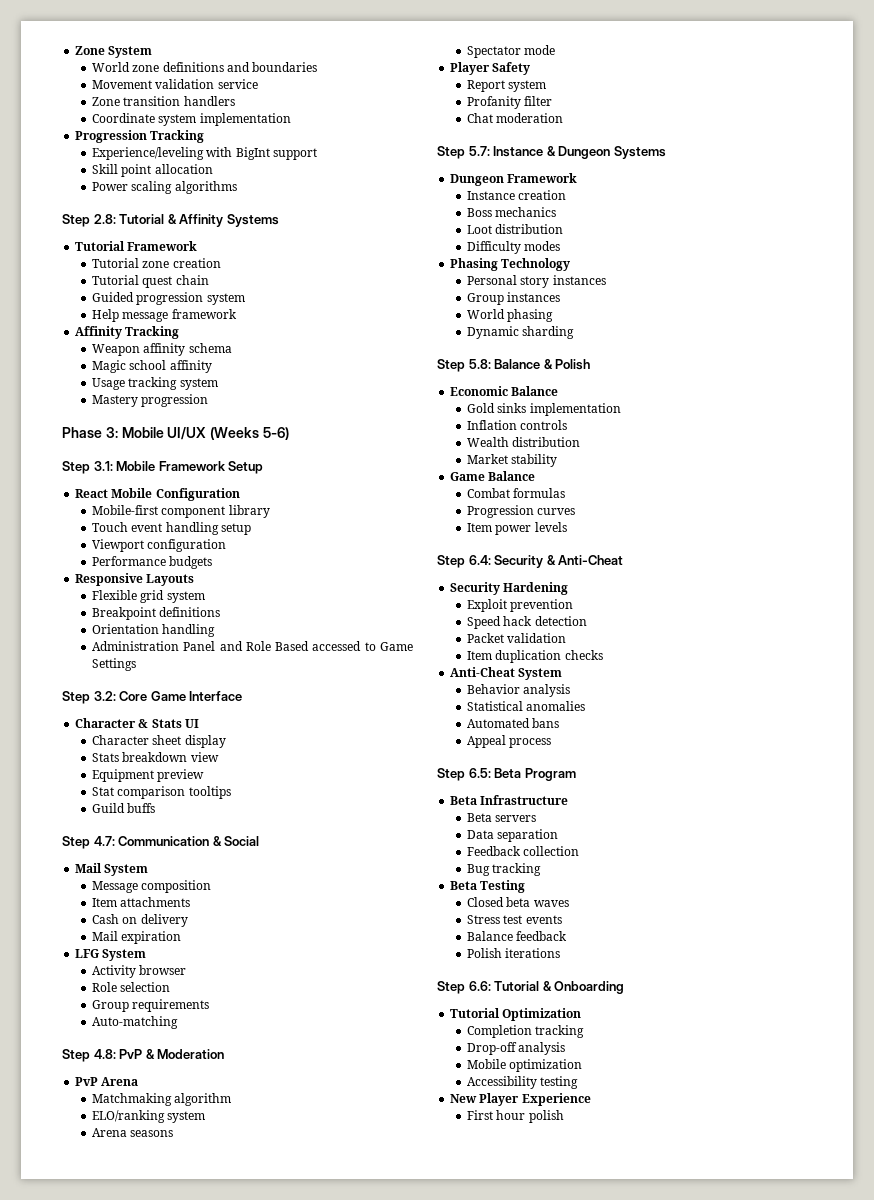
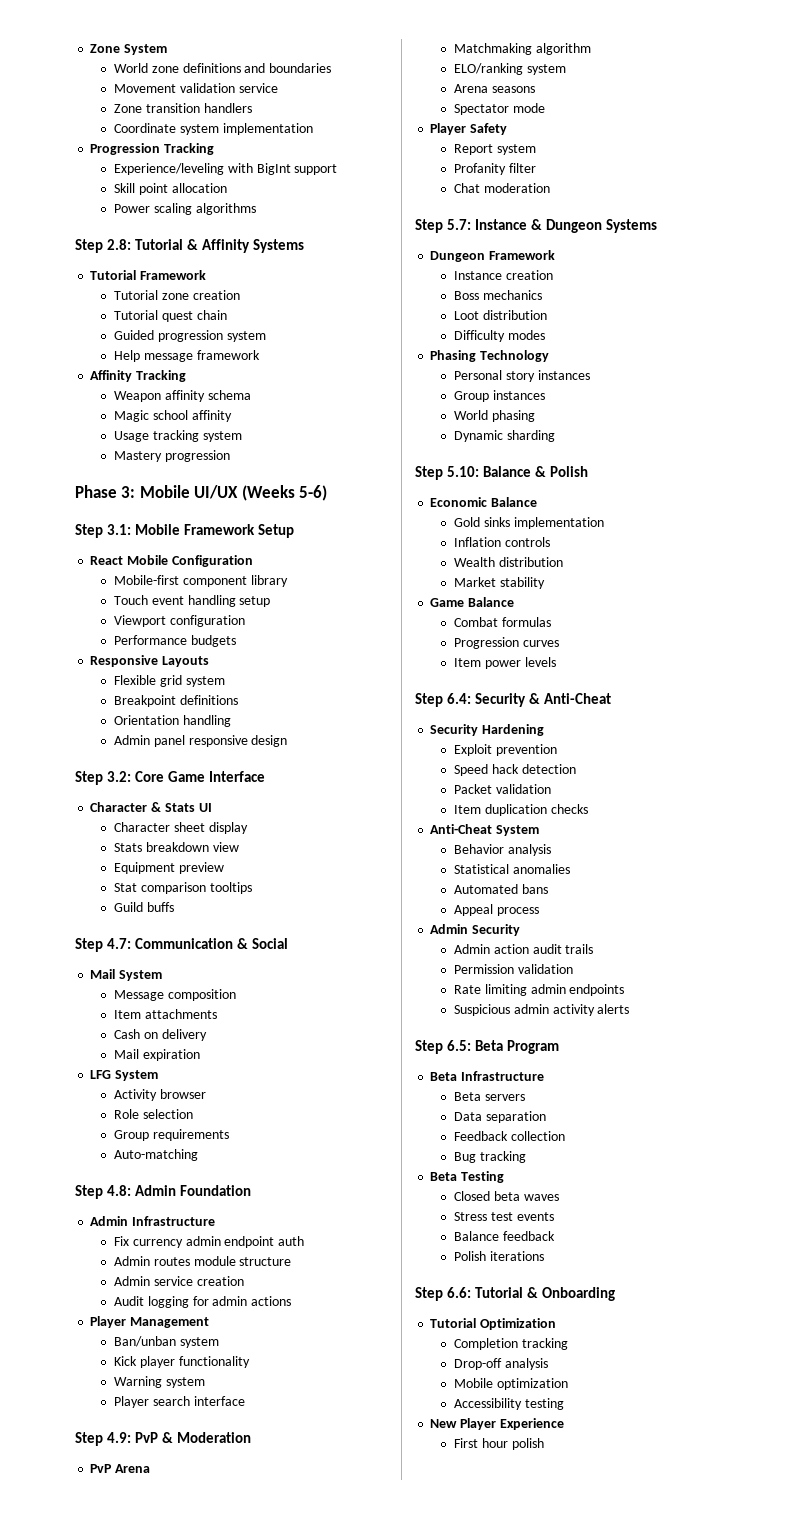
[92,641,413,651] [92,658,137,671] Administration Panel and Role Based accessed to Game Settings -> [113,735,288,747] Admin panel responsive design
(116, 1054) none -> [135,1185,252,1196] [90,1216,216,1226] [113,1236,305,1248] [113,1256,292,1266] [113,1276,244,1286] [113,1296,292,1308] [90,1316,210,1328] [113,1336,219,1348] [113,1356,250,1368] [113,1376,205,1388] [113,1396,245,1408] [75,1432,132,1446] Admin Foundation // Admin Infrastructure // Fix currency admin endpoint auth // Admin routes module structure // Admin service creation // Audit logging for admin actions // Player Management // Ban/unban system // Kick player functionality // Warning system // Player search interface // Step 4.9:
[468,359,491,369] 5.8: -> [447,466,480,477] 5.10:
(552, 743) none -> [430,924,521,936] [453,944,594,954] [453,964,573,974] [453,984,625,996] [453,1004,630,1016] // Admin Security // Admin action audit trails // Permission validation // Rate limiting admin endpoints // Suspicious admin activity alerts

